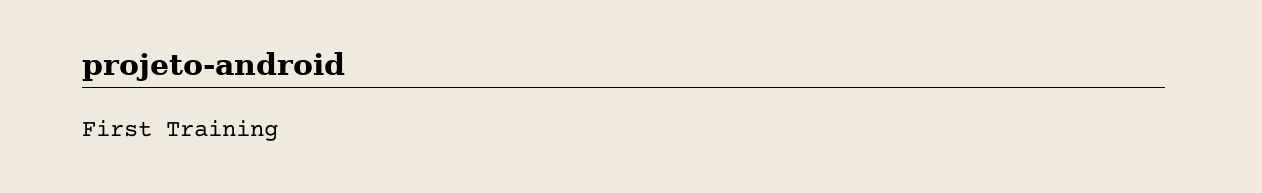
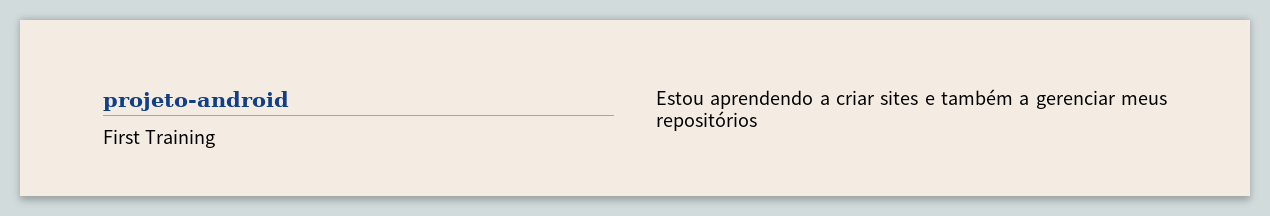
(278, 130) none -> [656,89,1167,109] [656,111,757,131] // Estou aprendendo a criar sites e também a gerenciar meus repositórios

